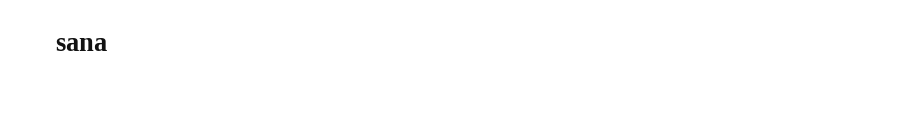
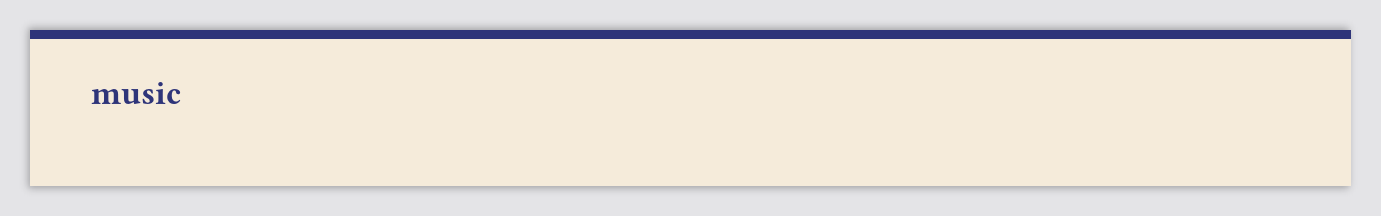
[56,38,107,51] sana -> [91,82,181,104] music

